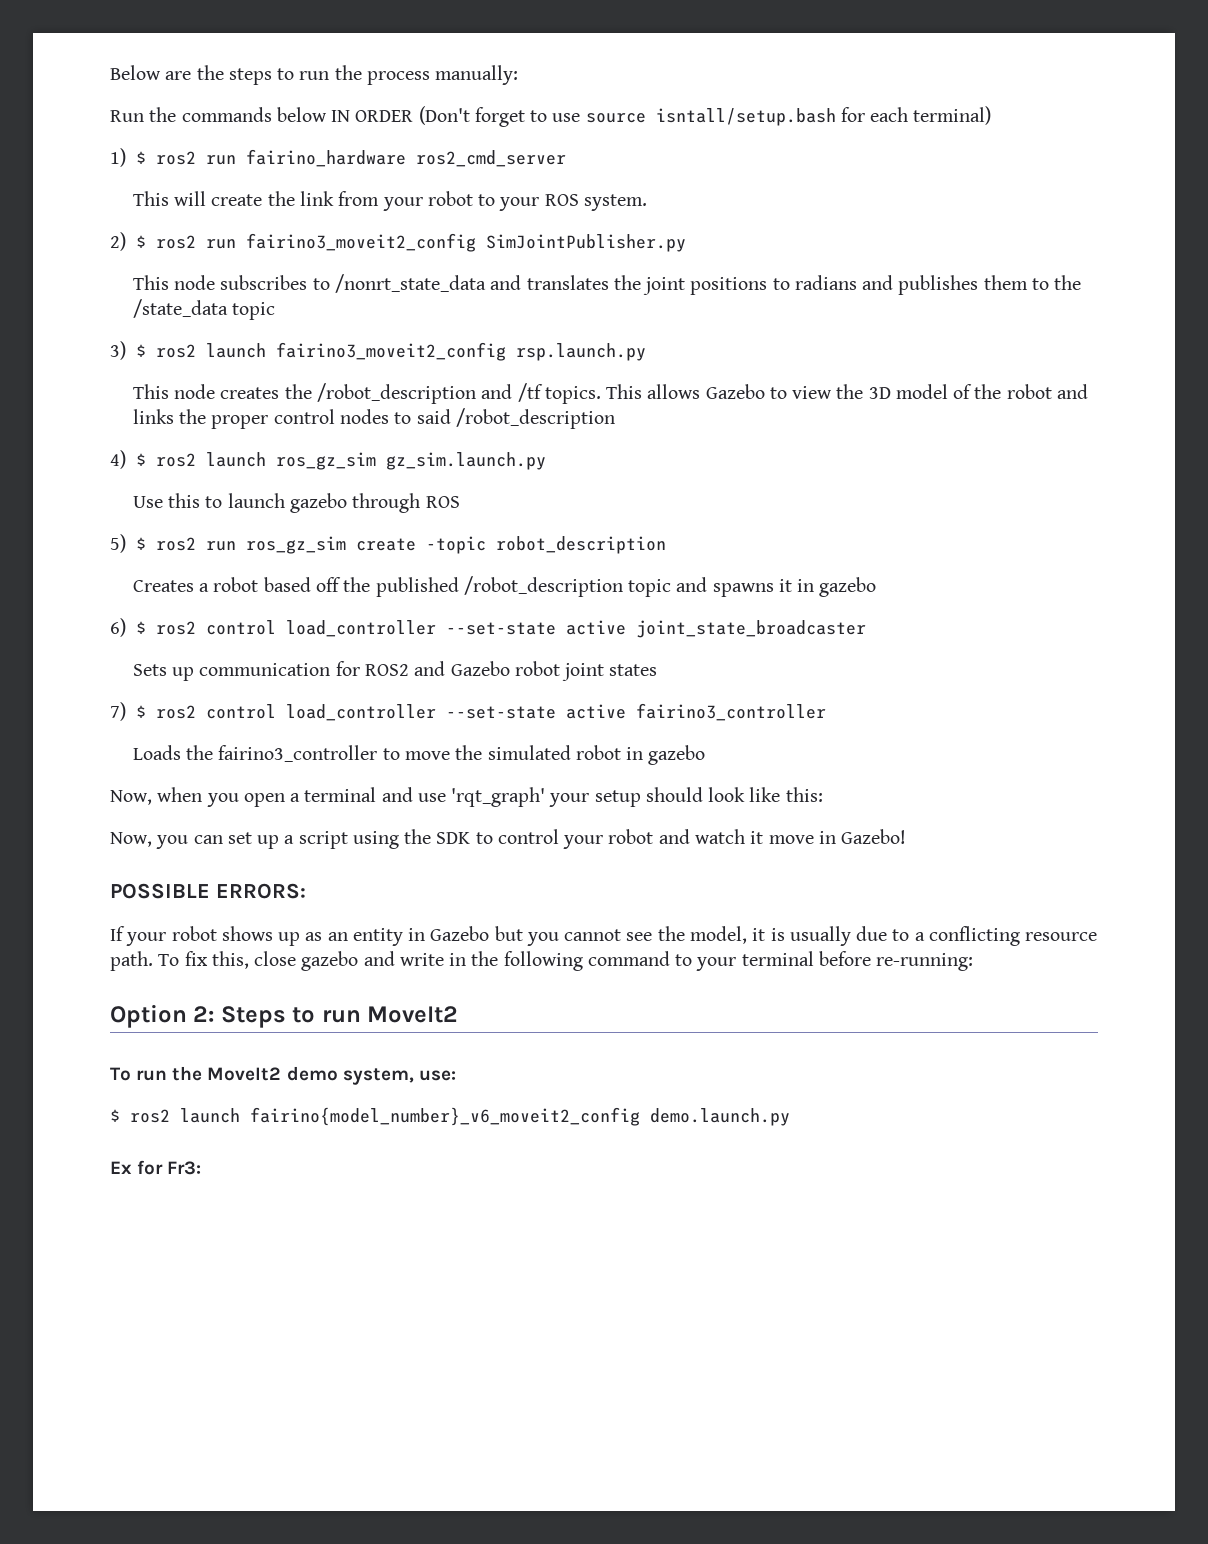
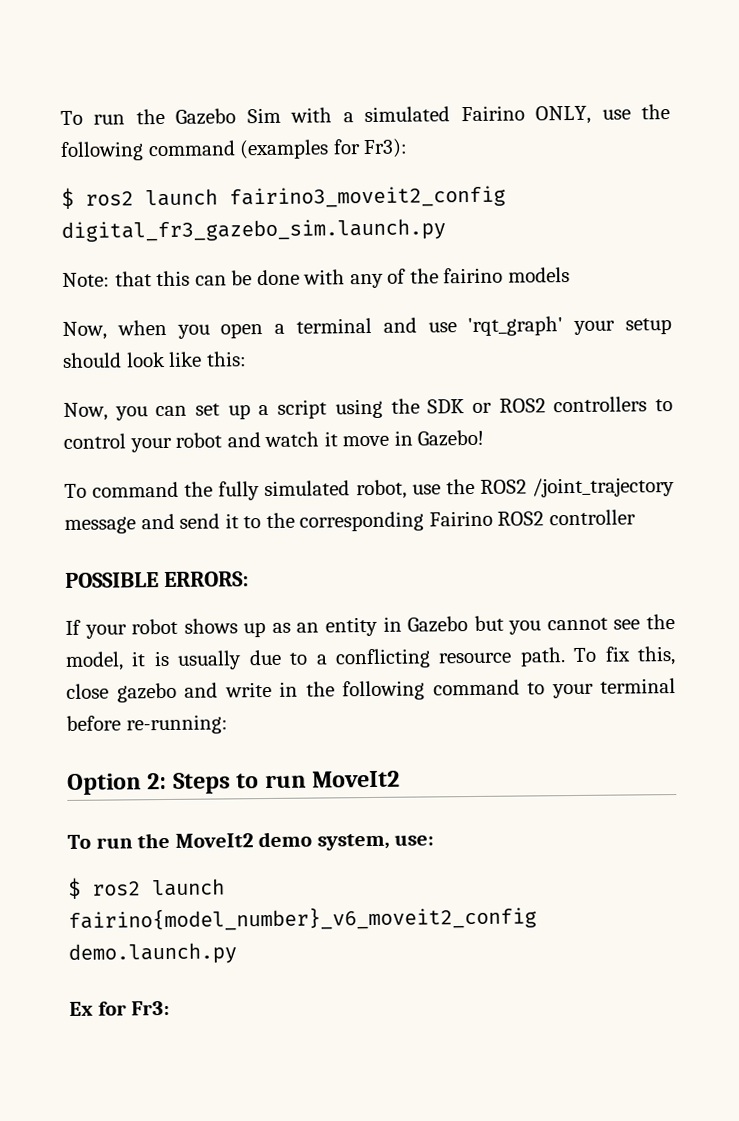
[110,65,519,85] [110,106,992,127] [110,148,566,167] [132,191,647,211] [110,232,686,252] [132,274,1082,295] [132,299,276,320] [110,341,646,361] [132,383,1088,404] [132,408,615,429] [110,450,546,470] [132,493,460,513] [110,534,666,554] [132,576,877,597] [110,618,866,638] [132,661,658,681] [110,702,826,721] [132,745,706,765] Below are the steps to run the process manually: // Run the commands below IN ORDER (Don't forget to use source isntall/setup.bash for each terminal) // 1) $ ros2 run fairino_hardware ros2_cmd_server // This will create the link from your robot to your ROS system. // 2) $ ros2 run fairino3_moveit2_config SimJointPublisher.py // This node subscribes to /nonrt_state_data and translates the joint positions to radians and publishes them to the /state_data topic // 3) $ ros2 launch fairino3_moveit2_config rsp.launch.py // This node creates the /robot_description and /tf topics. This allows Gazebo to view the 3D model of the robot and links the proper control nodes to said /robot_description // 4) $ ros2 launch ros_gz_sim gz_sim.launch.py // Use this to launch gazebo through ROS // 5) $ ros2 run ros_gz_sim create -topic robot_description // Creates a robot based off the published /robot_description topic and spawns it in gazebo // 6) $ ros2 control load_controller --set-state active joint_state_broadcaster // Sets up communication for ROS2 and Gazebo robot joint states // 7) $ ros2 control load_controller --set-state active fairino3_controller // Loads the fairino3_controller to move the simulated robot in gazebo -> [60,104,670,125] [60,138,409,161] [61,185,506,209] [61,218,446,243] [62,267,570,289] To run the Gazebo Sim with a simulated Fairino ONLY, use the following command (examples for Fr3): // $ ros2 launch fairino3_moveit2_config digital_fr3_gazebo_sim.launch.py // Note: that this can be done with any of the fairino models
(471, 838) none -> [471,396,648,413] or ROS2 controllers
(907, 836) none -> [64,477,676,501] [64,509,636,534] // To command the fully simulated robot, use the ROS2 /joint_trajectory message and send it to the corresponding Fairino ROS2 controller

